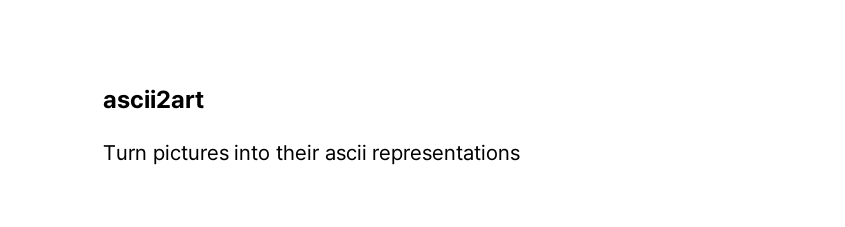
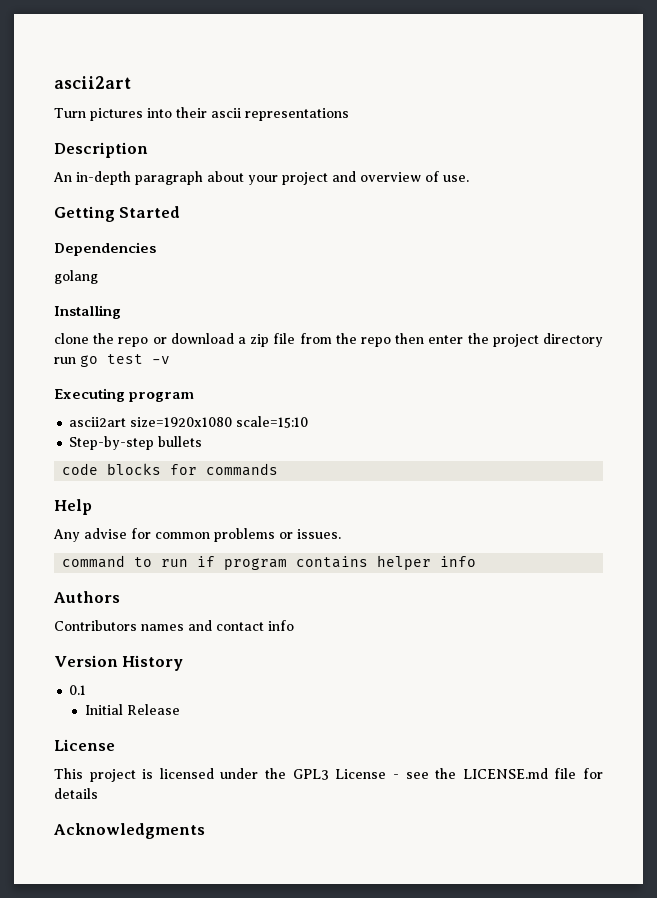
(521, 154) none -> [54,142,148,158] [53,171,469,185] [54,206,181,222] [54,242,156,256] [54,270,98,284] [54,305,121,319] [54,333,603,347] [54,354,170,367] [54,388,195,402] [69,416,309,428] [69,436,203,450] [62,463,279,476] [54,499,92,515] [53,528,341,542] [62,555,477,570] [54,591,120,603] [54,620,294,631] [54,655,184,671] [69,685,87,695] [85,704,181,715] [54,739,115,751] [54,768,604,782] [54,788,98,799] [54,823,205,839] // Description // An in-depth paragraph about your project and overview of use. // Getting Started // Dependencies // golang // Installing // clone the repo or download a zip file from the repo then enter the project directory run go test -v // Executing program // ascii2art size=1920x1080 scale=15:10 // Step-by-step bullets // code blocks for commands // Help // Any advise for common problems or issues. // command to run if program contains helper info // Authors // Contributors names and contact info // Version History // 0.1 // Initial Release // License // This project is licensed under the GPL3 License - see the LICENSE.md file for details // Acknowledgments

